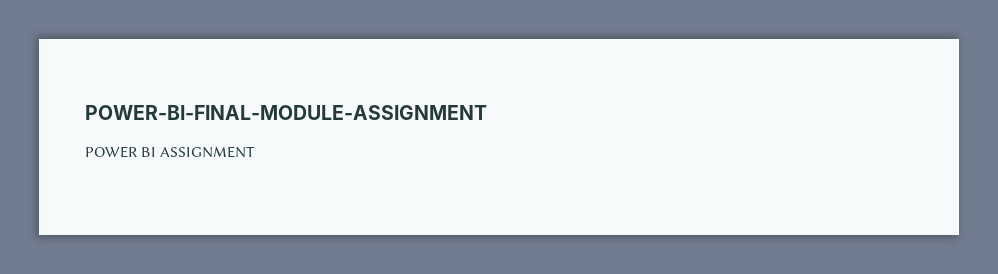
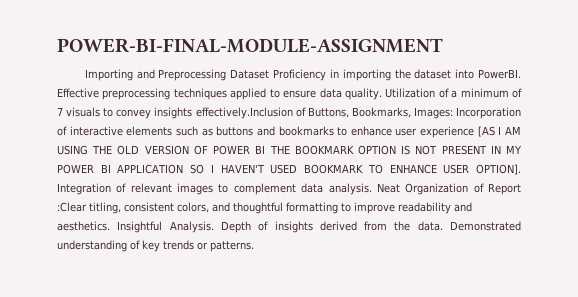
[85,146,256,158] POWER BI ASSIGNMENT -> [84,69,522,81] [57,88,522,100] [57,107,521,119] [57,126,522,138] [57,145,523,155] [57,164,521,175] [57,183,521,195] [57,202,472,214] [57,221,521,233] [57,240,254,252] Importing and Preprocessing Dataset Proficiency in importing the dataset into PowerBI. Effective preprocessing techniques applied to ensure data quality. Utilization of a minimum of 7 visuals to convey insights effectively.Inclusion of Buttons, Bookmarks, Images: Incorporation of interactive elements such as buttons and bookmarks to enhance user experience [AS I AM USING THE OLD VERSION OF POWER BI THE BOOKMARK OPTION IS NOT PRESENT IN MY POWER BI APPLICATION SO I HAVEN'T USED BOOKMARK TO ENHANCE USER OPTION]. Integration of relevant images to complement data analysis. Neat Organization of Report :Clear titling, consistent colors, and thoughtful formatting to improve readability and aesthetics. Insightful Analysis. Depth of insights derived from the data. Demonstrated understanding of key trends or patterns.

